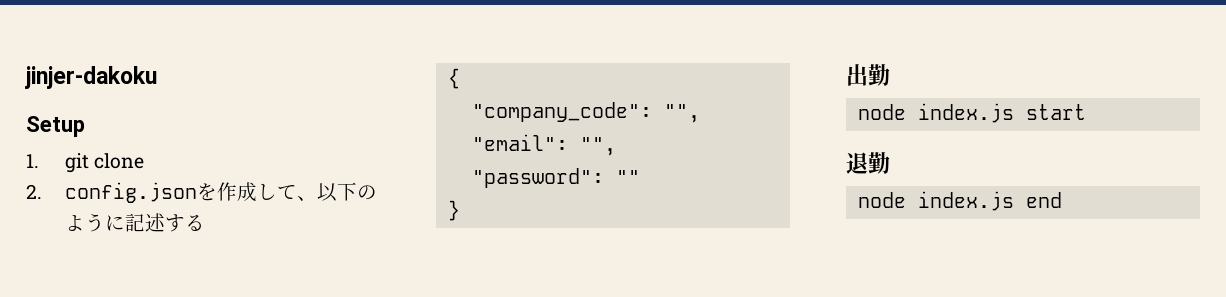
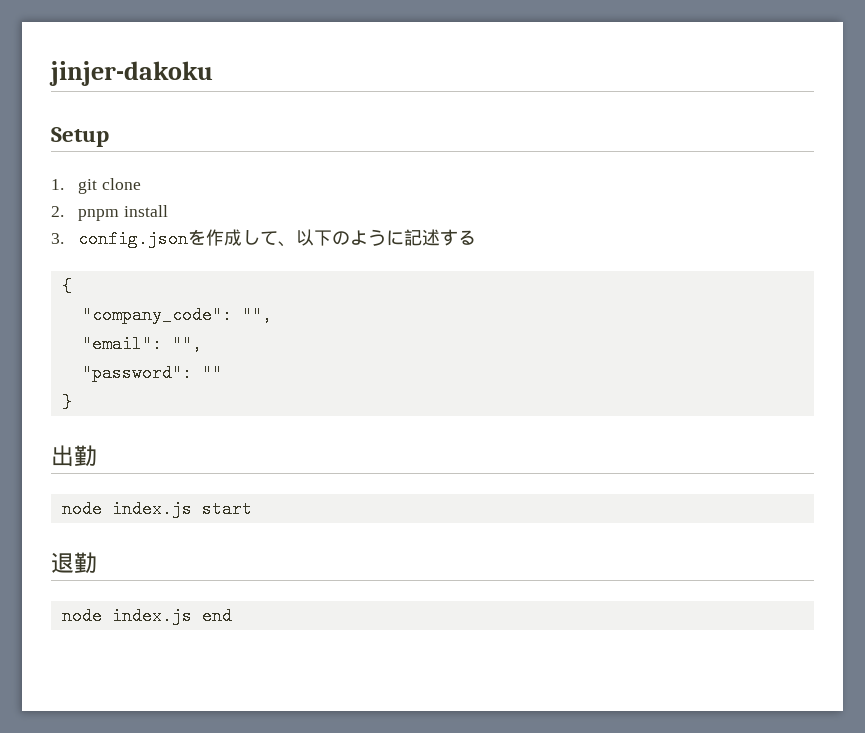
(42, 191) none -> [77,205,168,221] [51,233,64,244] pnpm install // 3.

